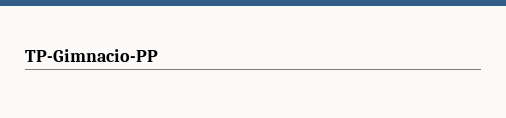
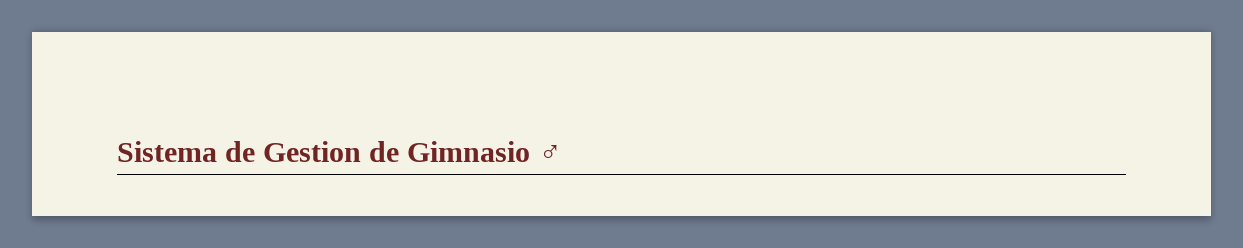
[25,49,158,62] TP-Gimnacio-PP -> [117,141,562,162] Sistema de Gestion de Gimnasio ♂

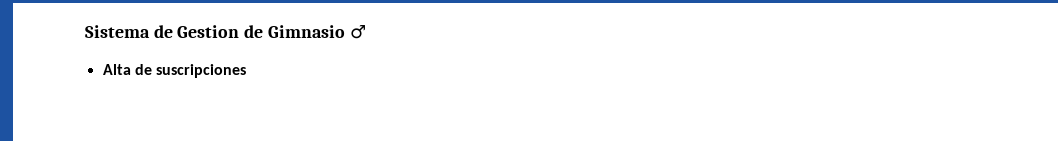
(562, 153) none -> [102,64,247,78] // Alta de suscripciones

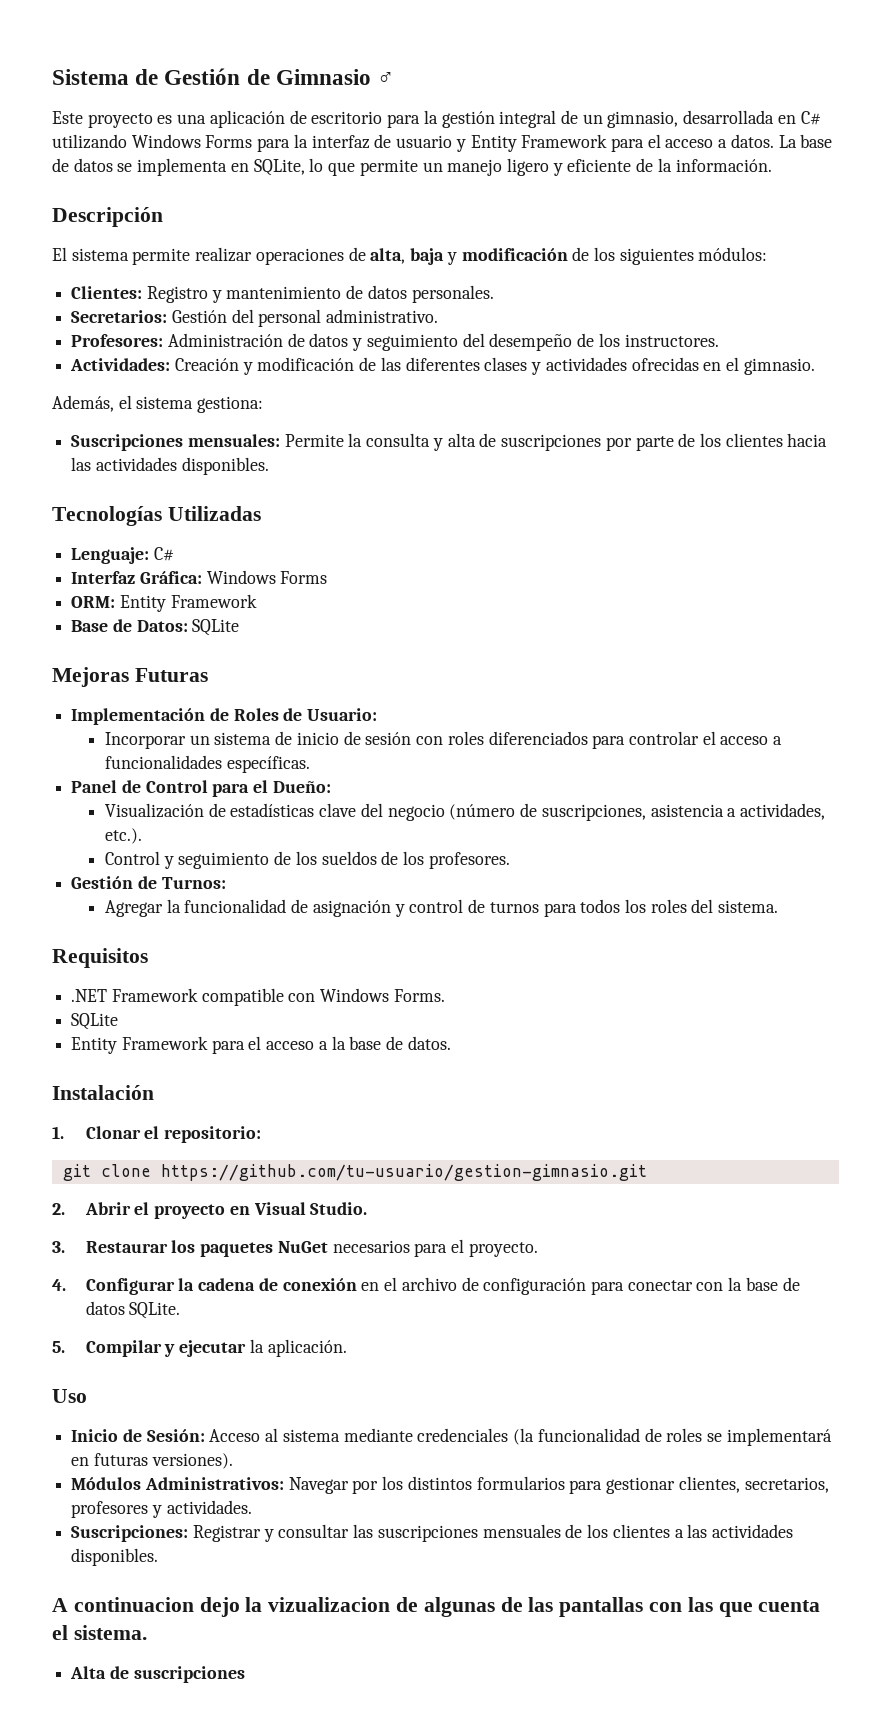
[177,25,240,38] Gestion -> [164,68,241,85] Gestión
(366, 32) none -> [52,110,821,128] [52,134,833,152] [52,158,772,176] [52,207,163,227] [52,247,768,265] [71,285,494,303] [71,309,439,327] [71,333,719,351] [70,357,815,375] [52,395,264,413] [71,433,828,451] [71,457,269,475] [52,506,261,526] [71,547,174,564] [71,570,328,584] [71,594,257,612] [71,619,240,636] [52,667,208,687] [71,708,378,725] [105,731,783,749] [105,755,310,773] [71,780,331,797] [105,803,825,821] [105,828,143,844] [105,851,510,869] [71,876,226,889] [105,899,779,917] [52,948,148,968] [71,988,445,1006] [71,1013,119,1030] [71,1036,451,1054] [52,1085,154,1100] [52,1126,262,1143] [62,1164,647,1181] [52,1202,368,1219] [52,1239,538,1257] [52,1277,800,1295] [85,1301,181,1319] [52,1339,347,1357] [52,1389,87,1403] [71,1428,832,1446] [71,1453,233,1469] [71,1476,829,1494] [71,1500,252,1518] [71,1524,793,1542] [71,1548,159,1566] [52,1597,821,1617] [52,1625,147,1640] // Este proyecto es una aplicación de escritorio para la gestión integral de un gimnasio, desarrollada en C# utilizando Windows Forms para la interfaz de usuario y Entity Framework para el acceso a datos. La base de datos se implementa en SQLite, lo que permite un manejo ligero y eficiente de la información. // Descripción // El sistema permite realizar operaciones de alta, baja y modificación de los siguientes módulos: // Clientes: Registro y mantenimiento de datos personales. // Secretarios: Gestión del personal administrativo. // Profesores: Administración de datos y seguimiento del desempeño de los instructores. // Actividades: Creación y modificación de las diferentes clases y actividades ofrecidas en el gimnasio. // Además, el sistema gestiona: // Suscripciones mensuales: Permite la consulta y alta de suscripciones por parte de los clientes hacia las actividades disponibles. // Tecnologías Utilizadas // Lenguaje: C# // Interfaz Gráfica: Windows Forms // ORM: Entity Framework // Base de Datos: SQLite // Mejoras Futuras // Implementación de Roles de Usuario: // Incorporar un sistema de inicio de sesión con roles diferenciados para controlar el acceso a funcionalidades específicas. // Panel de Control para el Dueño: // Visualización de estadísticas clave del negocio (número de suscripciones, asistencia a actividades, etc.). // Control y seguimiento de los sueldos de los profesores. // Gestión de Turnos: // Agregar la funcionalidad de asignación y control de turnos para todos los roles del sistema. // Requisitos // .NET Framework compatible con Windows Forms. // SQLite // Entity Framework para el acceso a la base de datos. // Instalación // 1. Clonar el repositorio: // git clone https://github.com/tu-usuario/gestion-gimnasio.git // 2. Abrir el proyecto en Visual Studio. // 3. Restaurar los paquetes NuGet necesarios para el proyecto. // 4. Configurar la cadena de conexión en el archivo de configuración para conectar con la base de datos SQLite. // 5. Compilar y ejecutar la aplicación. // Uso // Inicio de Sesión: Acceso al sistema mediante credenciales (la funcionalidad de roles se implementará en futuras versiones). // Módulos Administrativos: Navegar por los distintos formularios para gestionar clientes, secretarios, profesores y actividades. // Suscripciones: Registrar y consultar las suscripciones mensuales de los clientes a las actividades disponibles. // A continuacion dejo la vizualizacion de algunas de las pantallas con las que cuenta el sistema.

